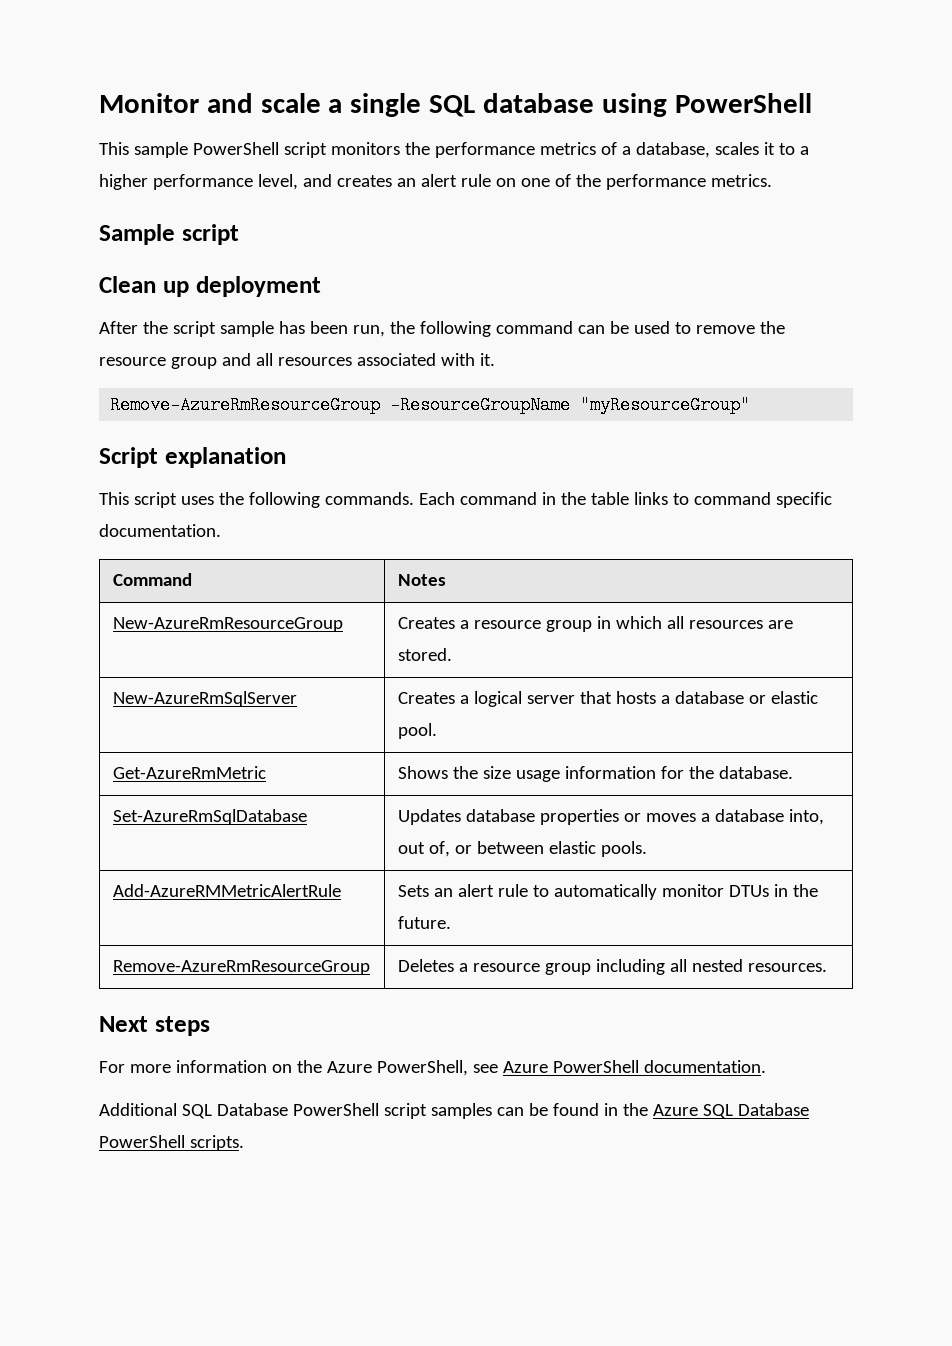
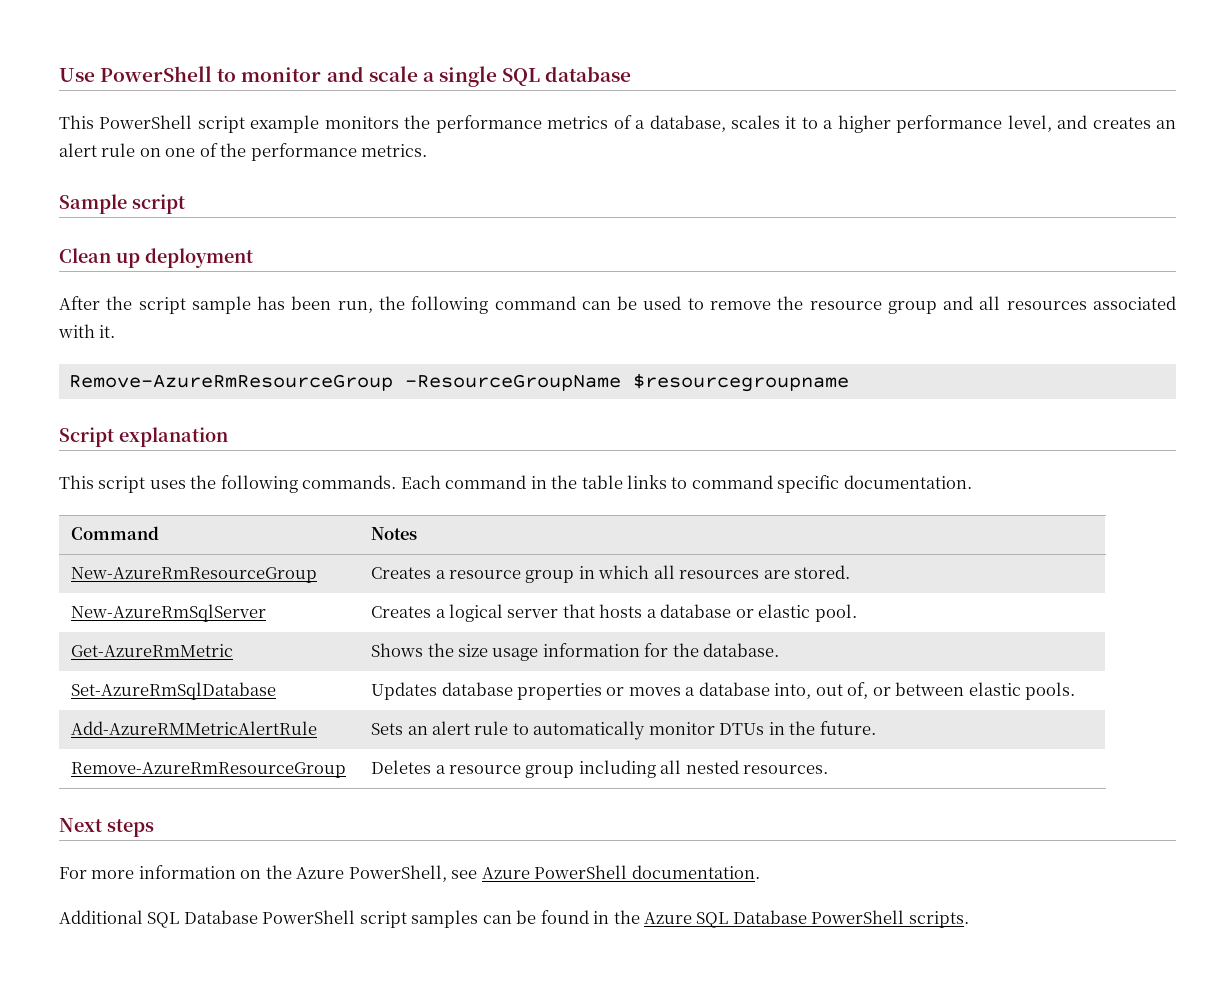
[99,93,199,113] Monitor -> [59,66,322,82] Use PowerShell to monitor
[601,93,812,117] [99,142,327,158] using PowerShell // This sample PowerShell script -> [59,115,320,133] // This PowerShell script example
[580,396,751,414] "myResourceGroup" -> [632,373,849,392] $resourcegroupname

